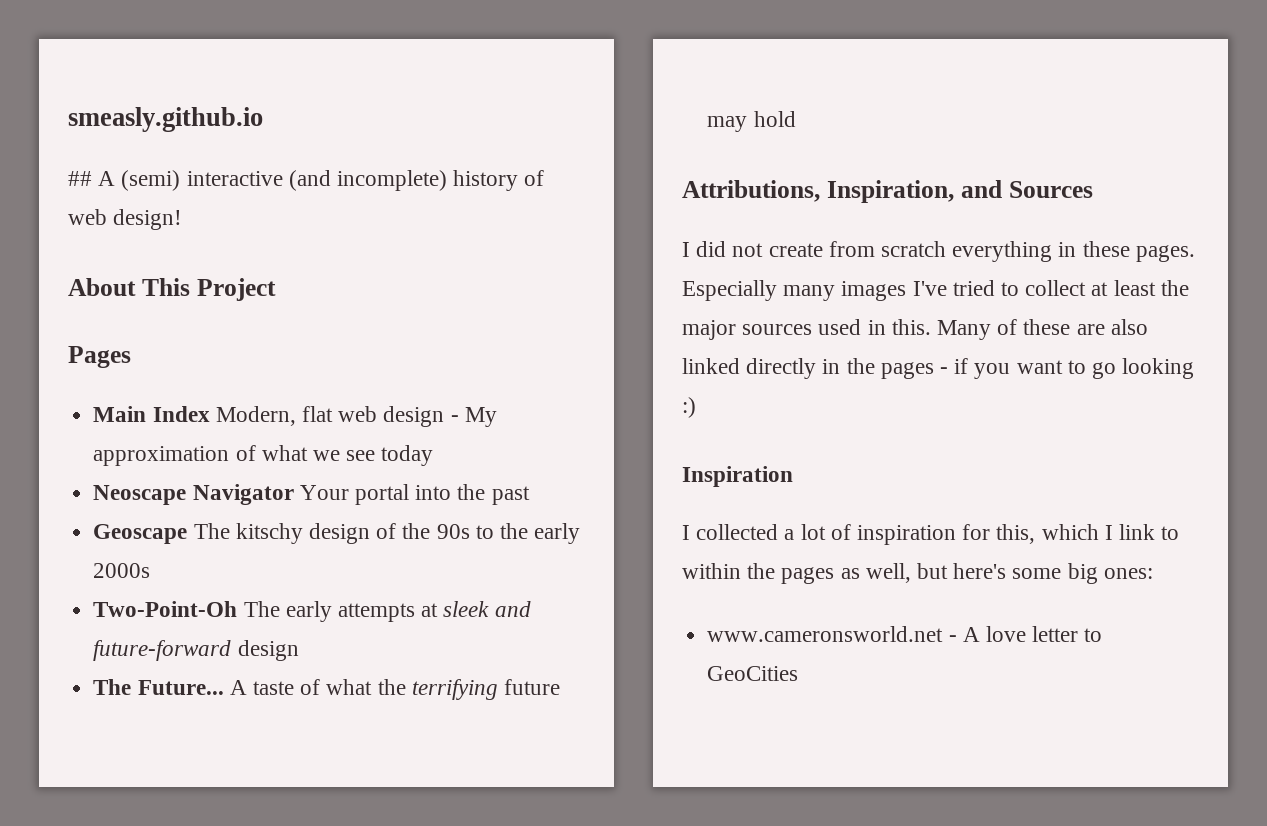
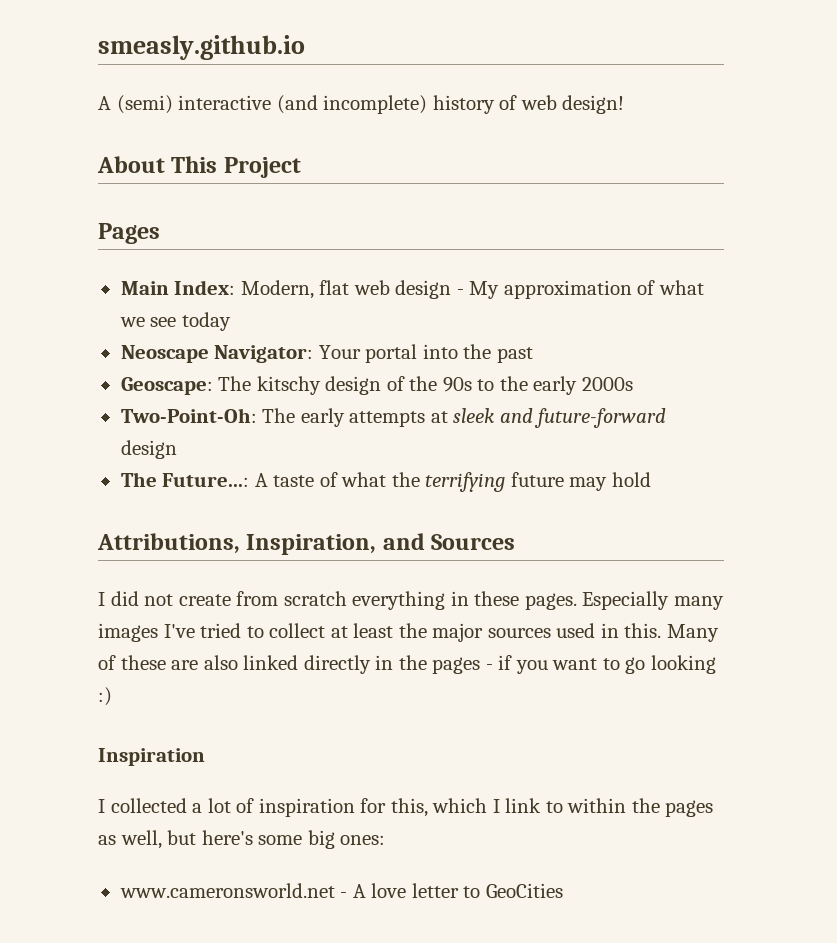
[68,171,92,186] ## -> (305, 47) none
[152,406,210,422] Index -> [174,280,236,295] Index:
[192,484,294,505] Navigator -> [214,345,314,363] Navigator:
[93,524,188,544] Geoscape -> [120,377,213,395] Geoscape:
[93,601,238,617] Two-Point-Oh -> [120,408,257,423] Two-Point-Oh:
[137,680,224,695] Future... -> [162,473,250,487] Future...:

